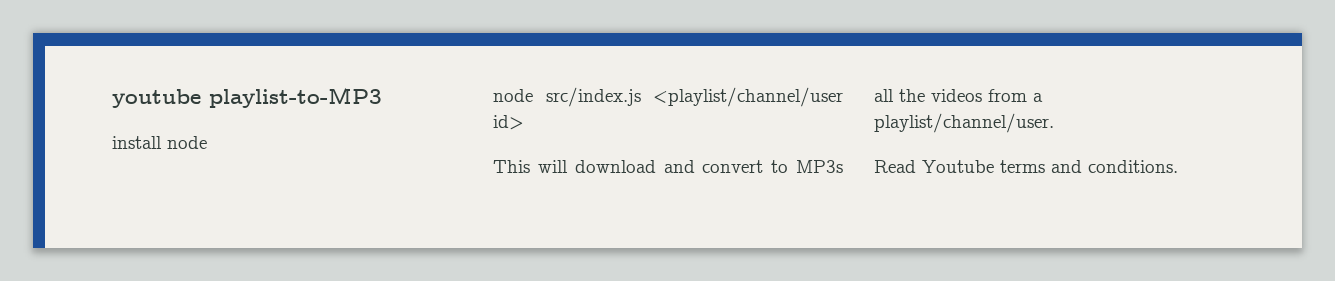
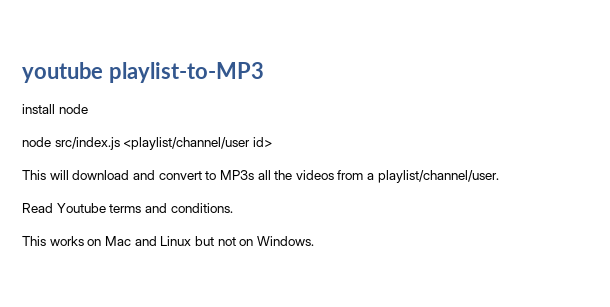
(1178, 166) none -> [22,236,314,246] // This works on Mac and Linux but not on Windows.

